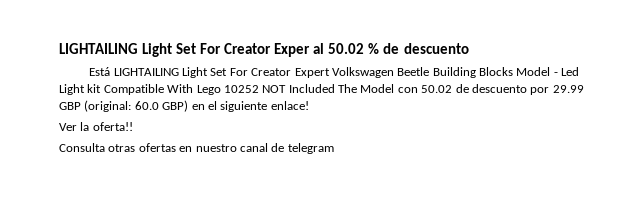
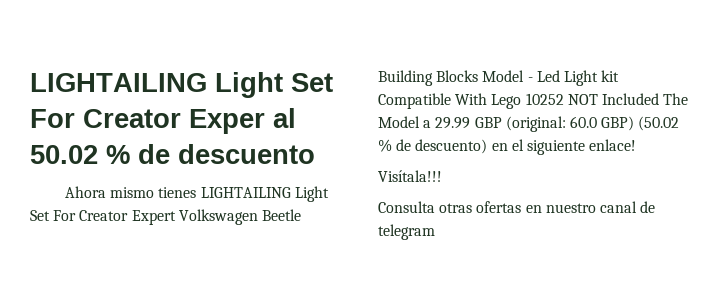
[89,67,111,76] Está -> [64,186,197,198] Ahora mismo tienes
[397,84,550,95] con 50.02 de descuento por -> [423,120,432,128] a
(189, 106) none -> [638,116,680,131] [378,139,488,154] (50.02 % de descuento)
[59,122,133,131] Ver la oferta!! -> [378,170,442,182] Visítala!!!

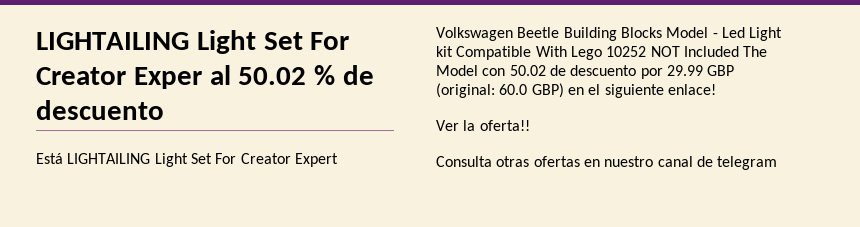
[64,186,197,198] Ahora mismo tienes -> [36,153,63,164] Está
[423,120,432,128] a -> [482,65,663,79] con 50.02 de descuento por
[638,116,680,131] [378,139,488,154] (50.02 % de descuento) -> (564, 90) none
[378,170,442,182] Visítala!!! -> [436,120,530,131] Ver la oferta!!

